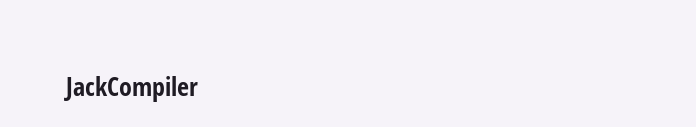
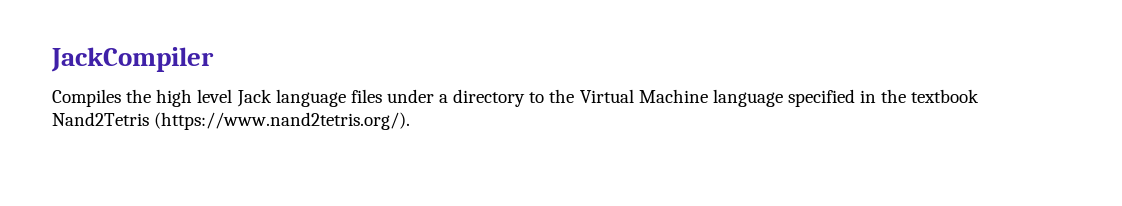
(198, 89) none -> [52,89,980,107] [52,112,411,130] // Compiles the high level Jack language files under a directory to the Virtual Machine language specified in the textbook Nand2Tetris (https://www.nand2tetris.org/).

